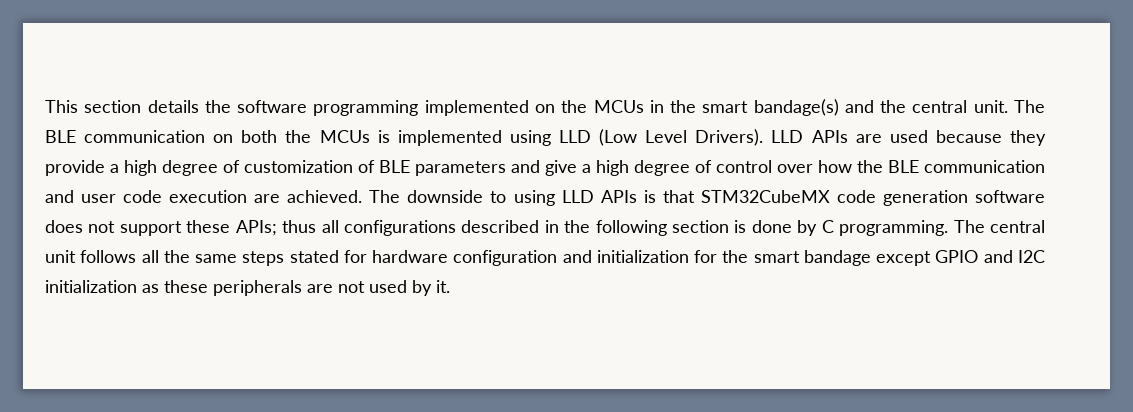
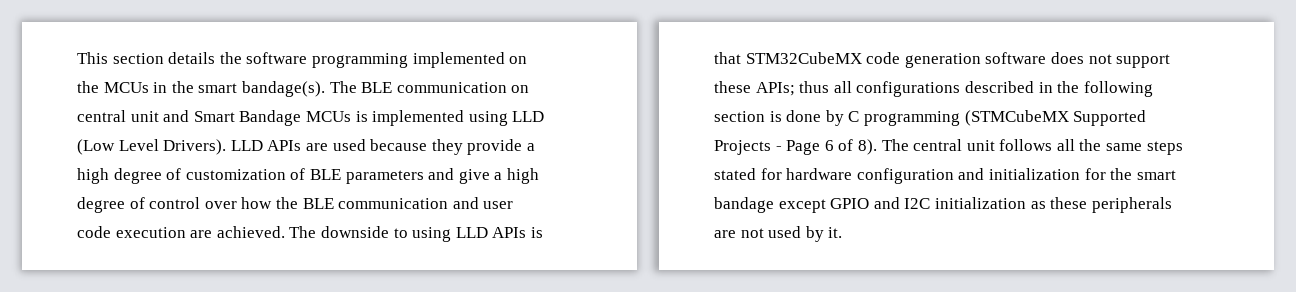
[753,99,1046,116] [45,130,312,143] bandage(s) and the central unit. The BLE communication on both the -> [241,81,530,97] [77,110,302,126] bandage(s). The BLE communication on central unit and Smart Bandage
[839,220,949,236] programming. -> [863,110,1147,126] [714,139,877,155] programming (STMCubeMX Supported Projects - Page 6 of 8).

